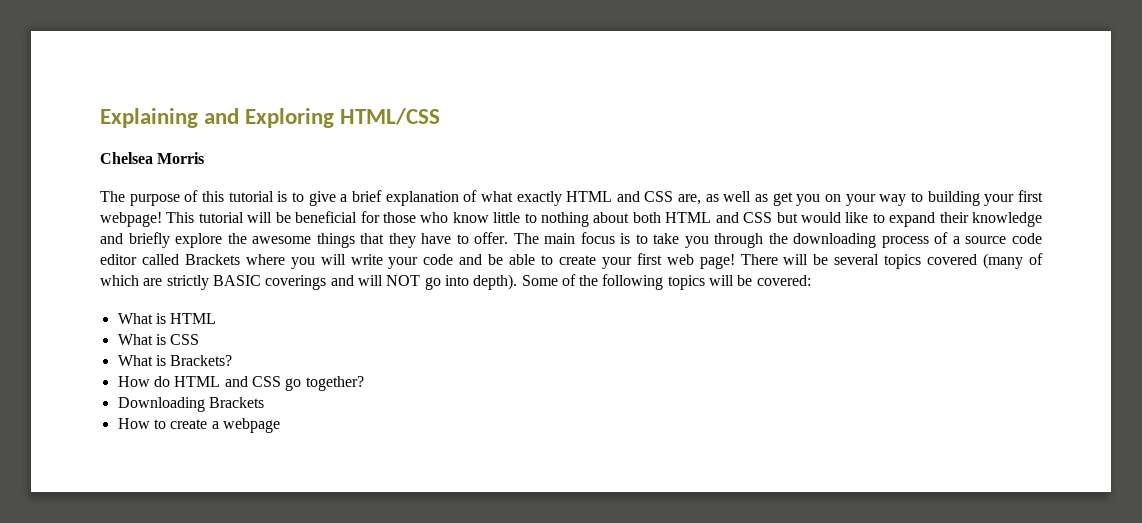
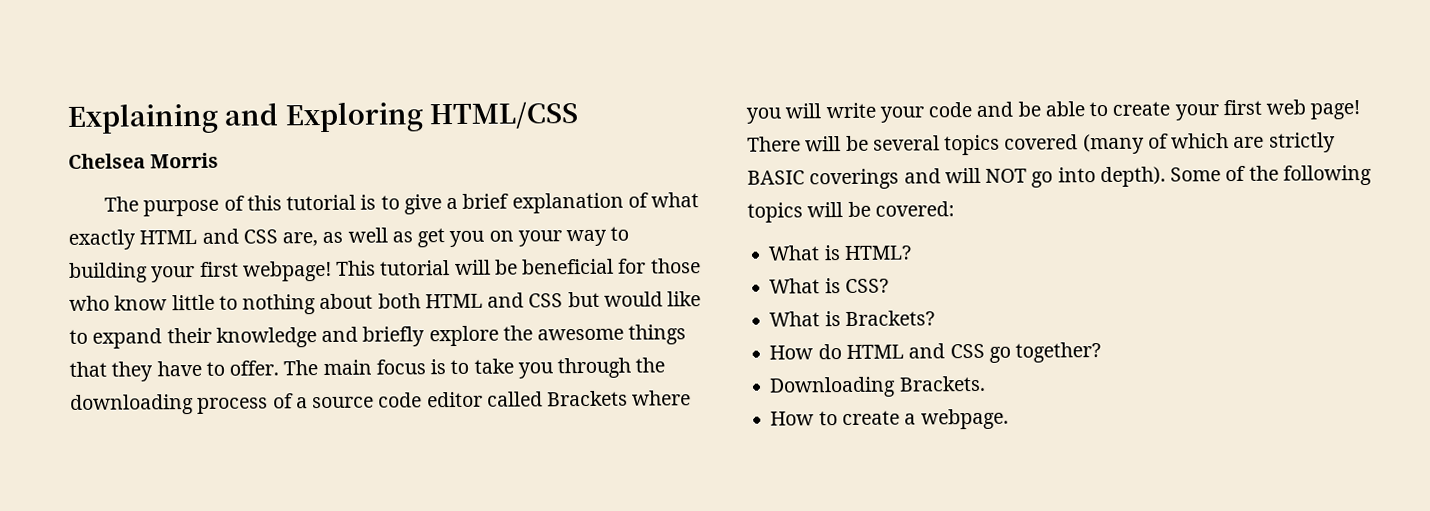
[170,313,217,324] [117,334,200,345] HTML // What is CSS -> [843,245,912,261] [769,278,889,294] HTML? // What is CSS?
[208,397,264,408] Brackets -> [898,375,986,392] Brackets.
[222,418,280,433] webpage -> [920,408,1009,430] webpage.

